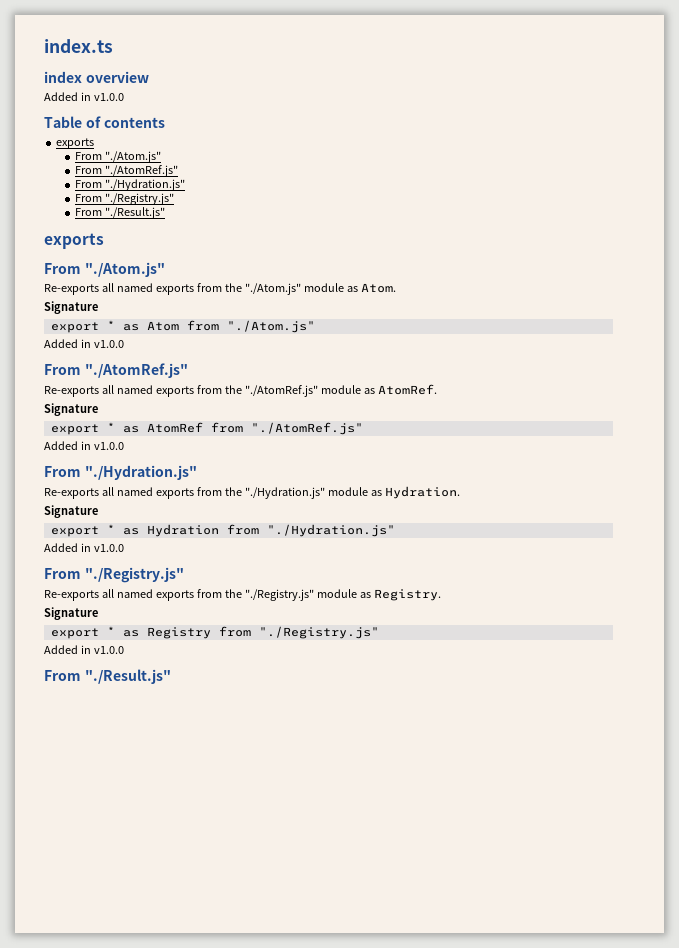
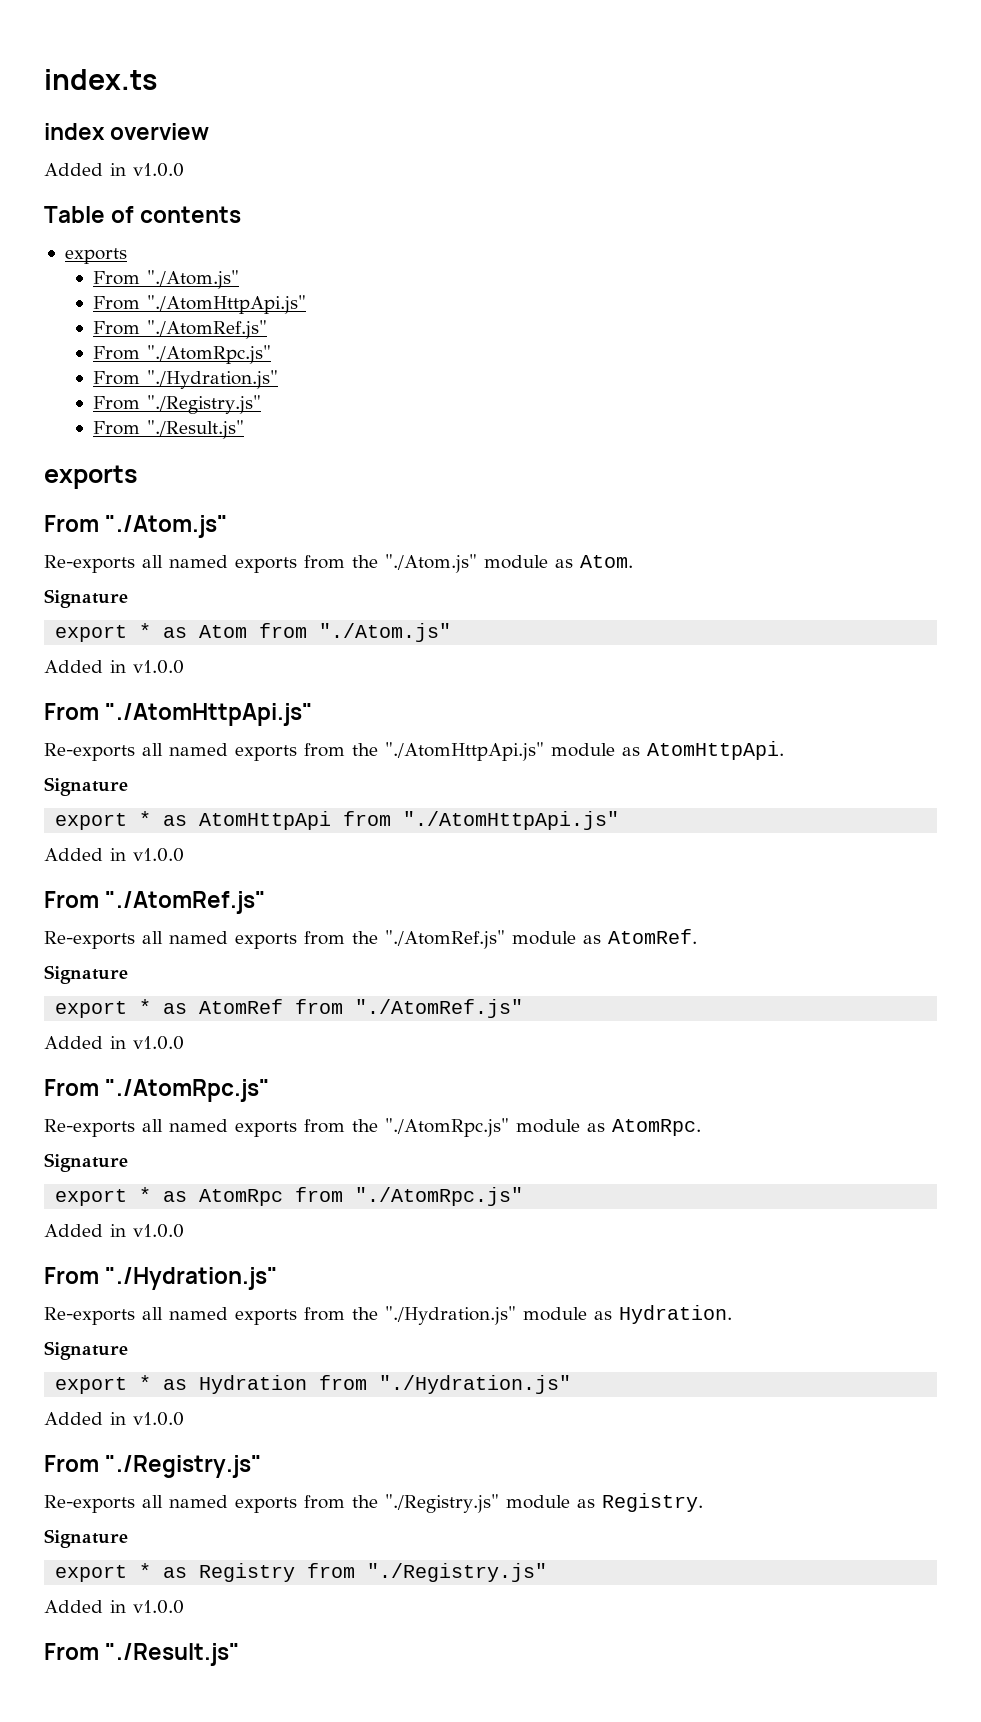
[74,165,178,177] // From "./AtomRef.js" -> [93,295,307,314] [93,320,268,339] [93,345,272,364] // From "./AtomHttpApi.js" // From "./AtomRef.js" // From "./AtomRpc.js"
(124, 344) none -> [44,703,314,726] [44,741,784,761] [44,777,128,796] [55,811,620,830] [44,848,184,862] // From "./AtomHttpApi.js" // Re-exports all named exports from the "./AtomHttpApi.js" module as AtomHttpApi. // Signature // export * as AtomHttpApi from "./AtomHttpApi.js" // Added in v1.0.0
(124, 446) none -> [44,1079,271,1102] [44,1118,701,1137] [44,1153,128,1172] [55,1187,524,1206] [44,1224,184,1238] // From "./AtomRpc.js" // Re-exports all named exports from the "./AtomRpc.js" module as AtomRpc. // Signature // export * as AtomRpc from "./AtomRpc.js" // Added in v1.0.0

